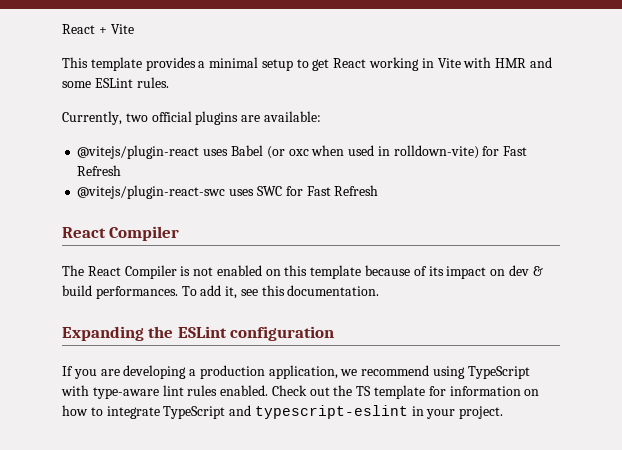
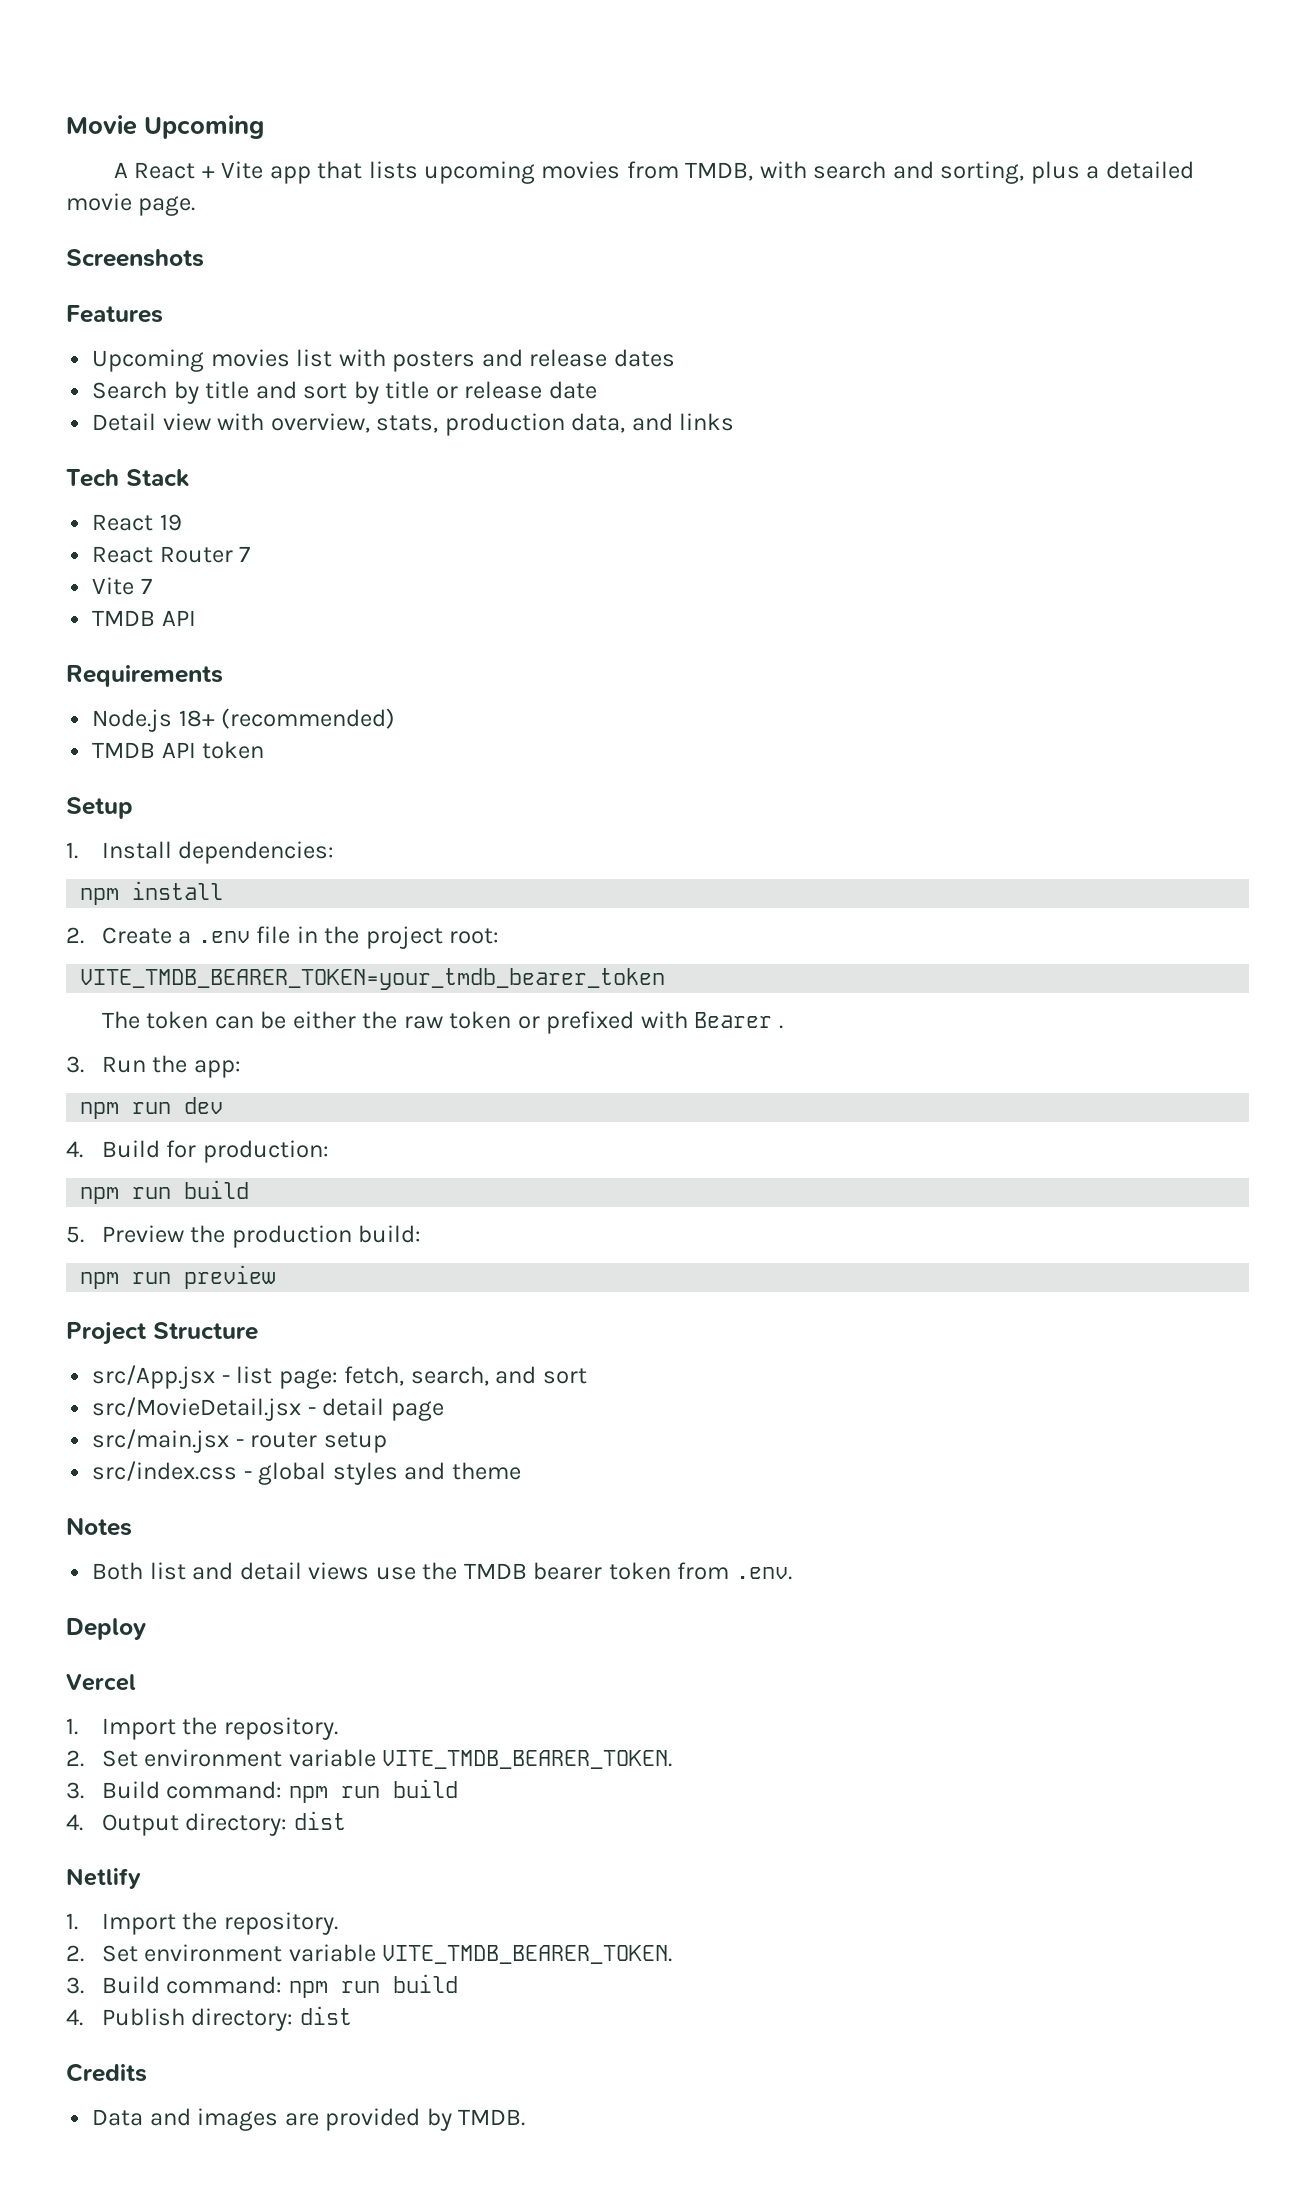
(62, 29) none -> [66,115,264,139] [113,162,128,178] Movie Upcoming // A
[62,57,552,71] [62,77,169,88] [62,111,321,125] [77,145,528,159] [77,165,122,176] [77,185,379,199] [62,226,180,241] [62,265,543,279] [62,285,380,299] [62,326,335,341] [62,365,530,379] [61,385,540,399] [62,405,504,419] // This template provides a minimal setup to get React working in Vite with HMR and some ESLint rules. // Currently, two official plugins are available: // @vitejs/plugin-react uses Babel (or oxc when used in rolldown-vite) for Fast Refresh // @vitejs/plugin-react-swc uses SWC for Fast Refresh // React Compiler // The React Compiler is not enabled on this template because of its impact on dev & build performances. To add it, see this documentation. // Expanding the ESLint configuration // If you are developing a production application, we recommend using TypeScript with type-aware lint rules enabled. Check out the TS template for information on how to integrate TypeScript and typescript-eslint in your project. -> [269,161,1194,184] [66,193,196,216] [66,249,204,267] [66,305,163,323] [92,349,675,372] [92,381,597,404] [92,413,735,436] [66,469,189,487] [92,514,182,531] [92,546,251,563] [92,577,152,595] [92,610,196,626] [66,665,223,687] [92,708,396,732] [92,741,265,759] [66,797,133,819] [66,841,335,864] [80,881,224,905] [66,926,500,949] [80,968,666,990] [101,1011,783,1034] [66,1055,241,1078] [80,1097,224,1119] [66,1140,329,1163] [80,1180,250,1204] [66,1225,422,1248] [80,1265,276,1289] [66,1322,258,1345] [92,1365,587,1389] [92,1397,444,1421] [92,1429,387,1453] [92,1461,521,1485] [66,1517,132,1536] [92,1562,792,1580] [66,1618,146,1640] [66,1674,136,1691] [66,1717,338,1740] [66,1749,673,1769] [66,1779,458,1803] [66,1811,346,1836] [66,1868,141,1889] [66,1912,338,1935] [66,1944,673,1964] [66,1974,458,1998] [66,2006,352,2031] [66,2063,147,2082] [92,2108,526,2131] app that lists upcoming movies from TMDB, with search and sorting, plus a detailed movie page. // Screenshots // Features // Upcoming movies list with posters and release dates // Search by title and sort by title or release date // Detail view with overview, stats, production data, and links // Tech Stack // React 19 // React Router 7 // Vite 7 // TMDB API // Requirements // Node.js 18+ (recommended) // TMDB API token // Setup // 1. Install dependencies: // npm install // 2. Create a .env file in the project root: // VITE_TMDB_BEARER_TOKEN=your_tmdb_bearer_token // The token can be either the raw token or prefixed with Bearer . // 3. Run the app: // npm run dev // 4. Build for production: // npm run build // 5. Preview the production build: // npm run preview // Project Structure // src/App.jsx - list page: fetch, search, and sort // src/MovieDetail.jsx - detail page // src/main.jsx - router setup // src/index.css - global styles and theme // Notes // Both list and detail views use the TMDB bearer token from .env. // Deploy // Vercel // 1. Import the repository. // 2. Set environment variable VITE_TMDB_BEARER_TOKEN. // 3. Build command: npm run build // 4. Output directory: dist // Netlify // 1. Import the repository. // 2. Set environment variable VITE_TMDB_BEARER_TOKEN. // 3. Build command: npm run build // 4. Publish directory: dist // Credits // Data and images are provided by TMDB.

